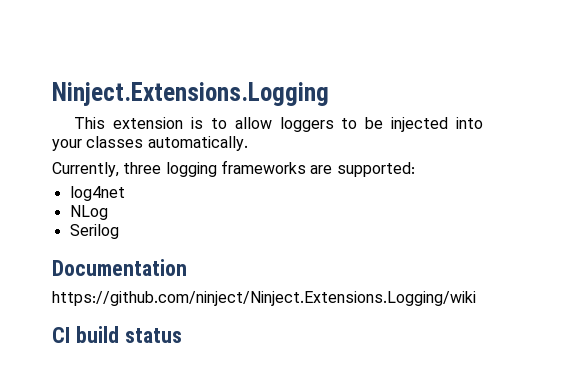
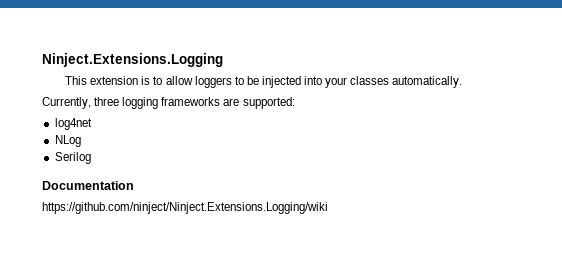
[52,326,182,343] // CI build status -> (328, 208) none

